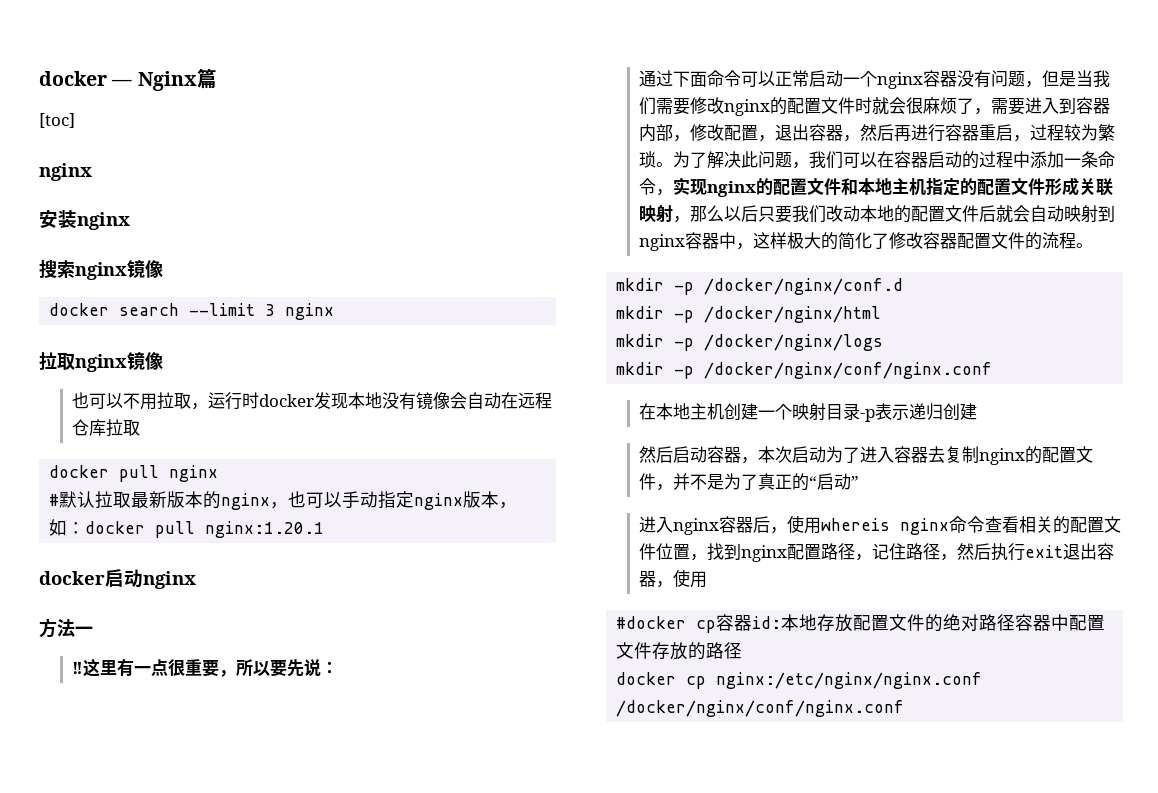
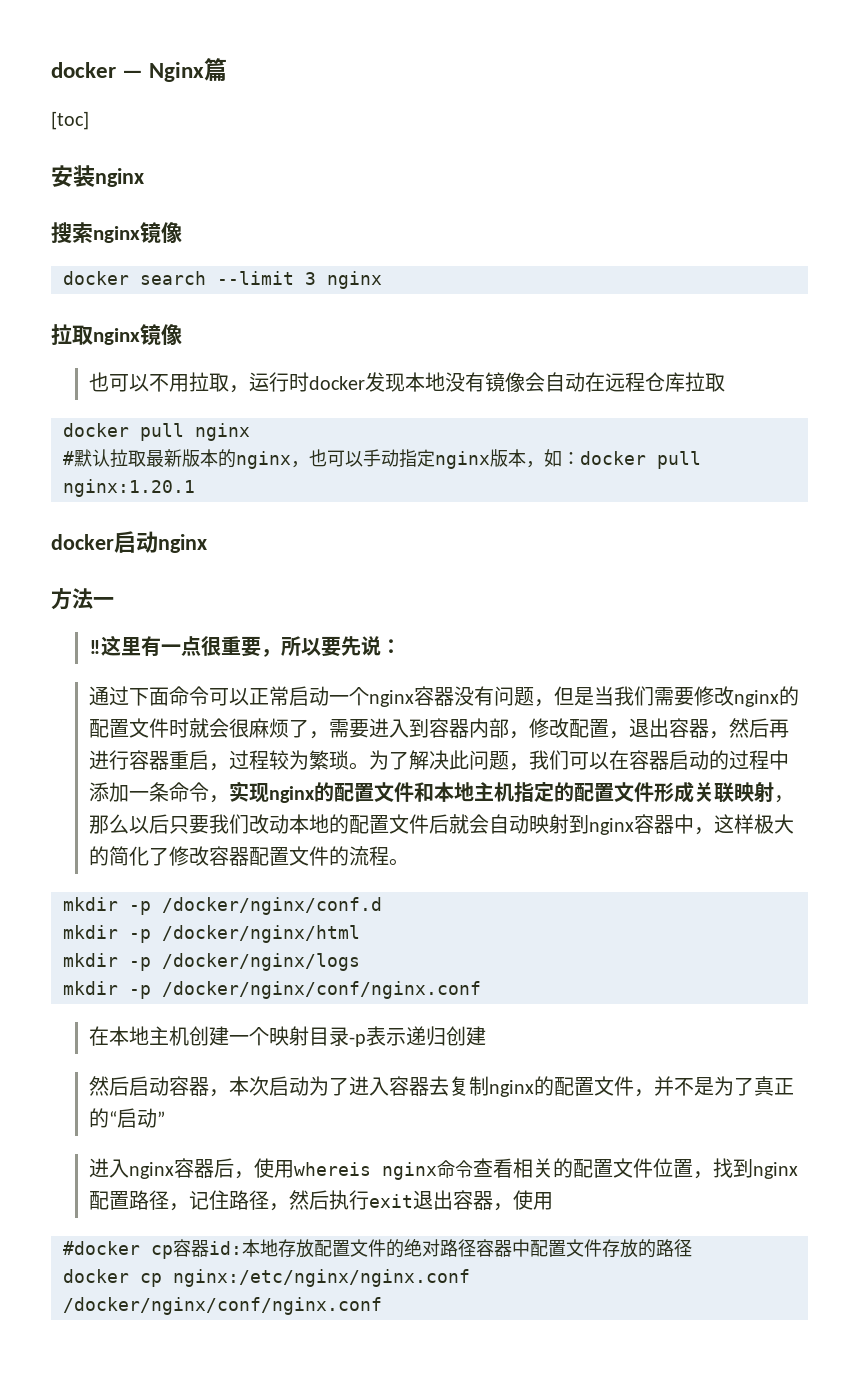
[39,163,92,181] // nginx -> (89, 120) none

